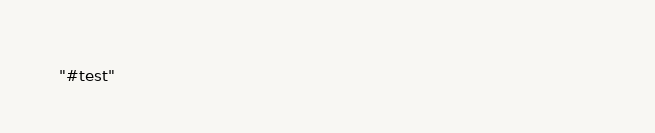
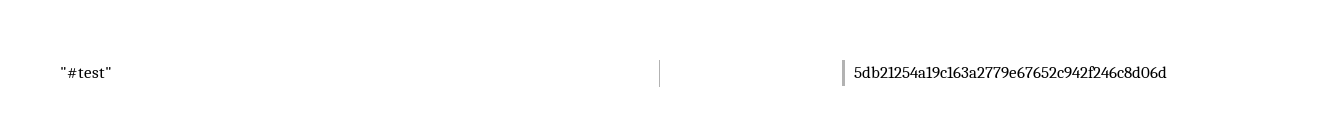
(115, 75) none -> [854,66,1168,79] // 5db21254a19c163a2779e67652c942f246c8d06d

